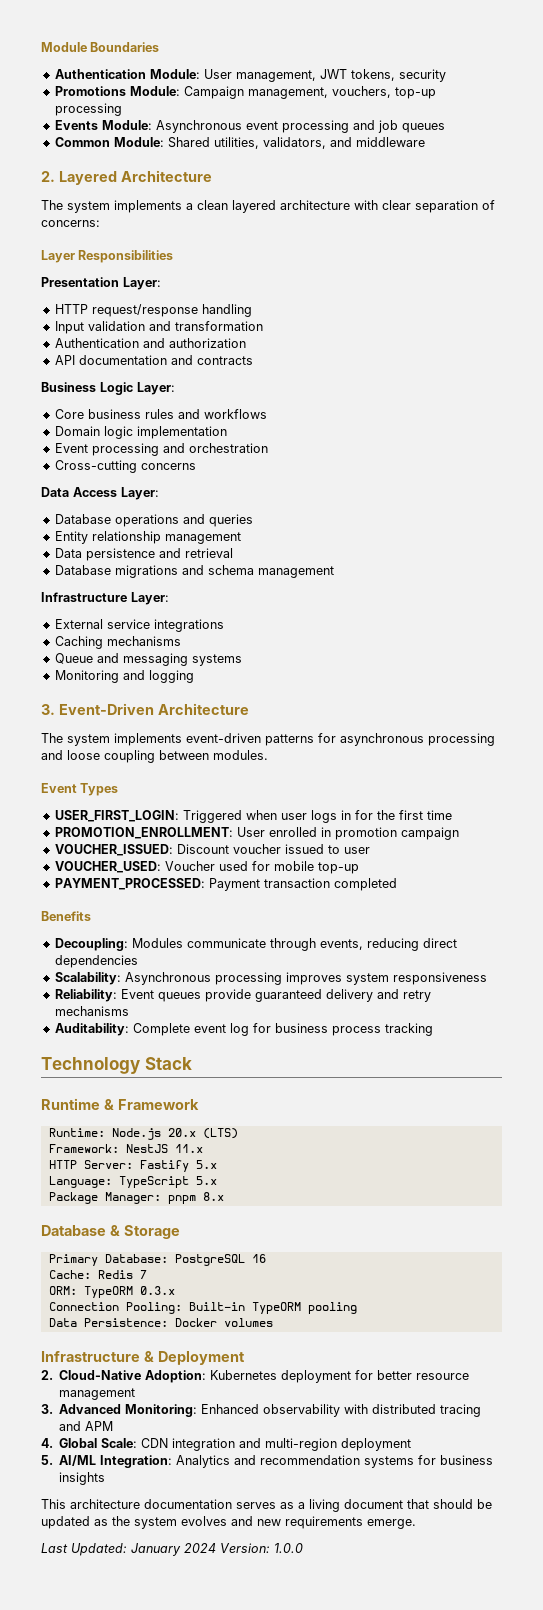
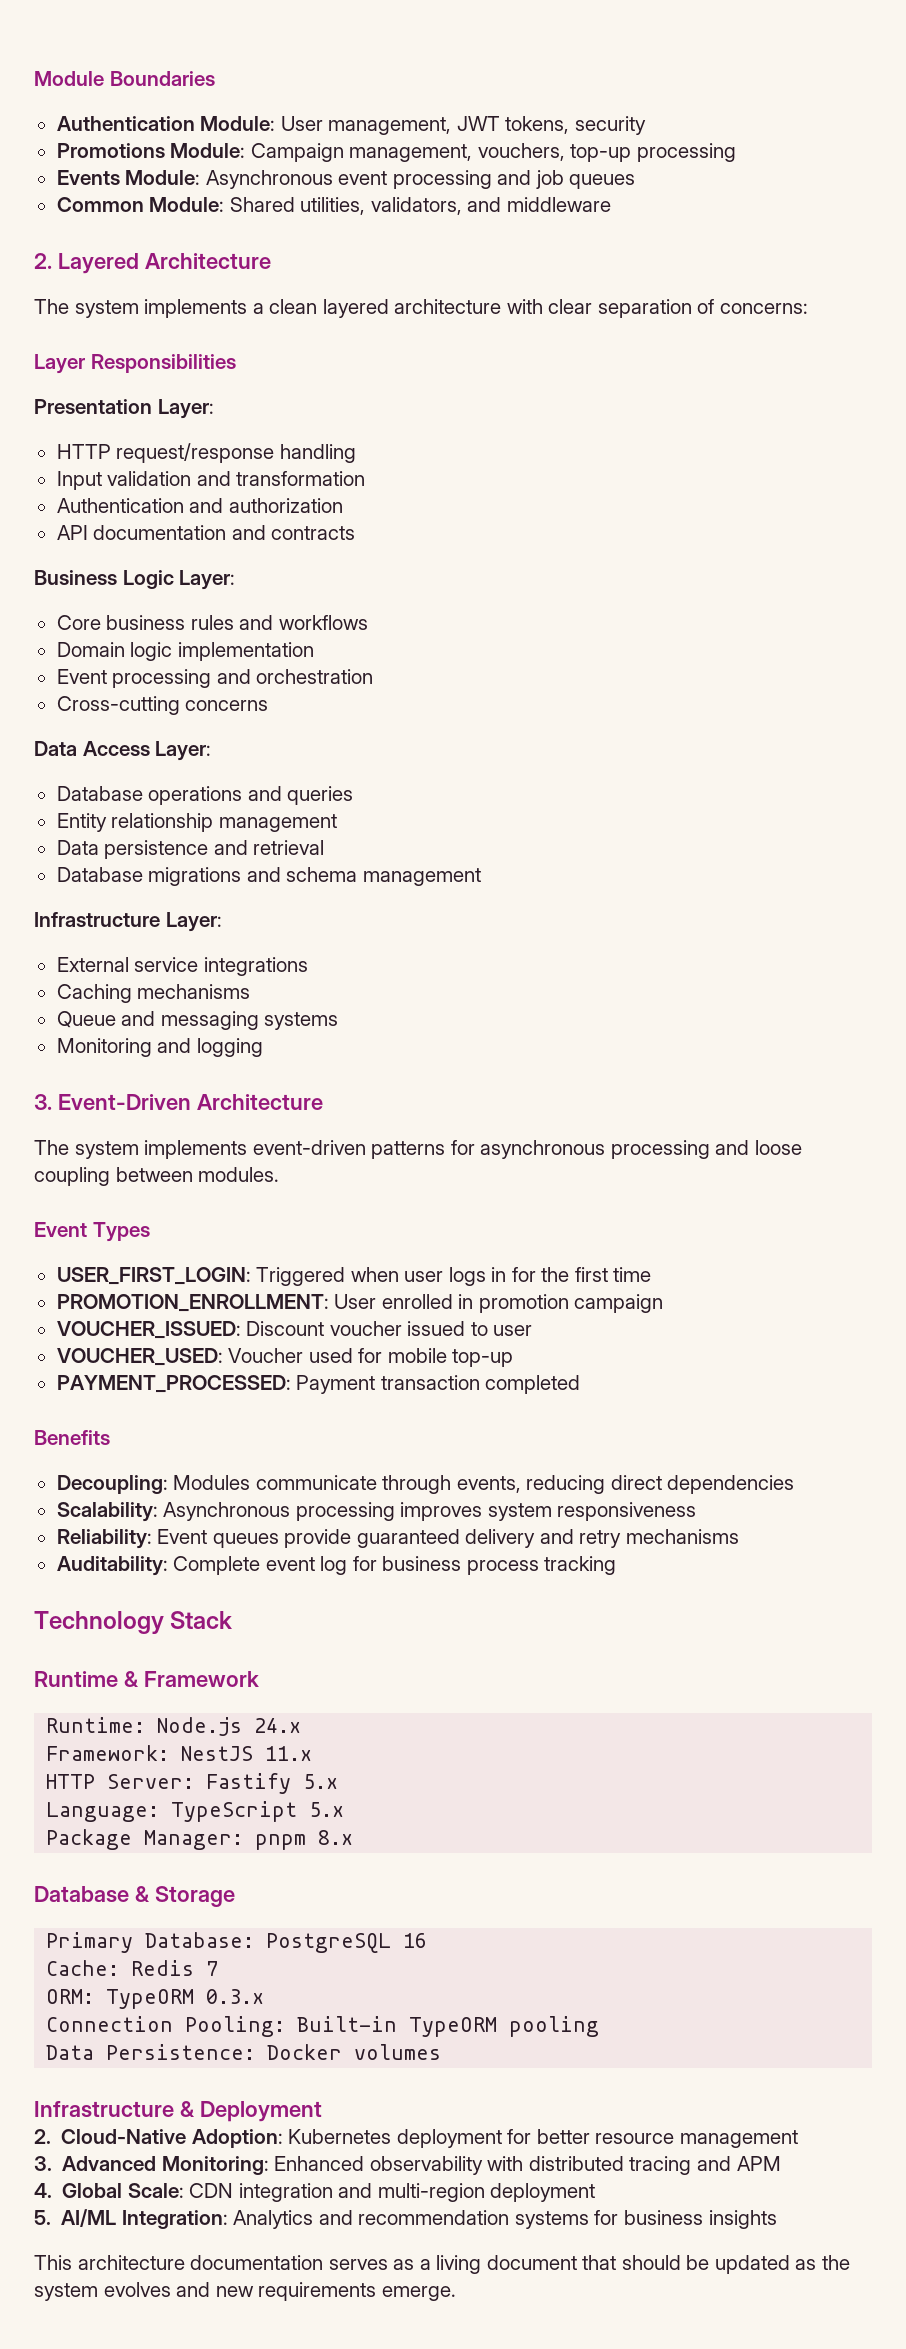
[167,1128,238,1139] 20.x (LTS) -> [254,1718,302,1733] 24.x
[41,1543,303,1556] // Last Updated: January 2024 Version: 1.0.0 -> (456, 2293) none

